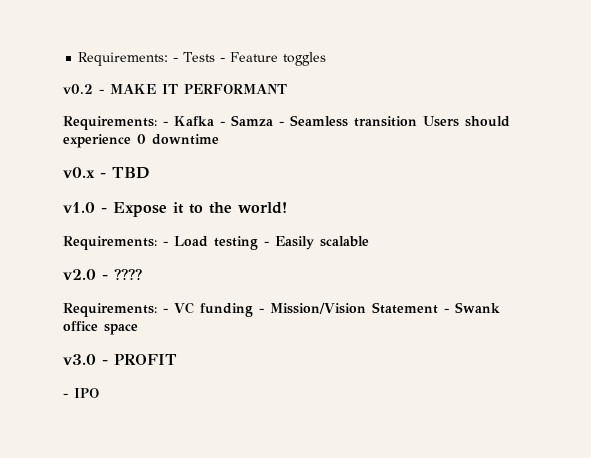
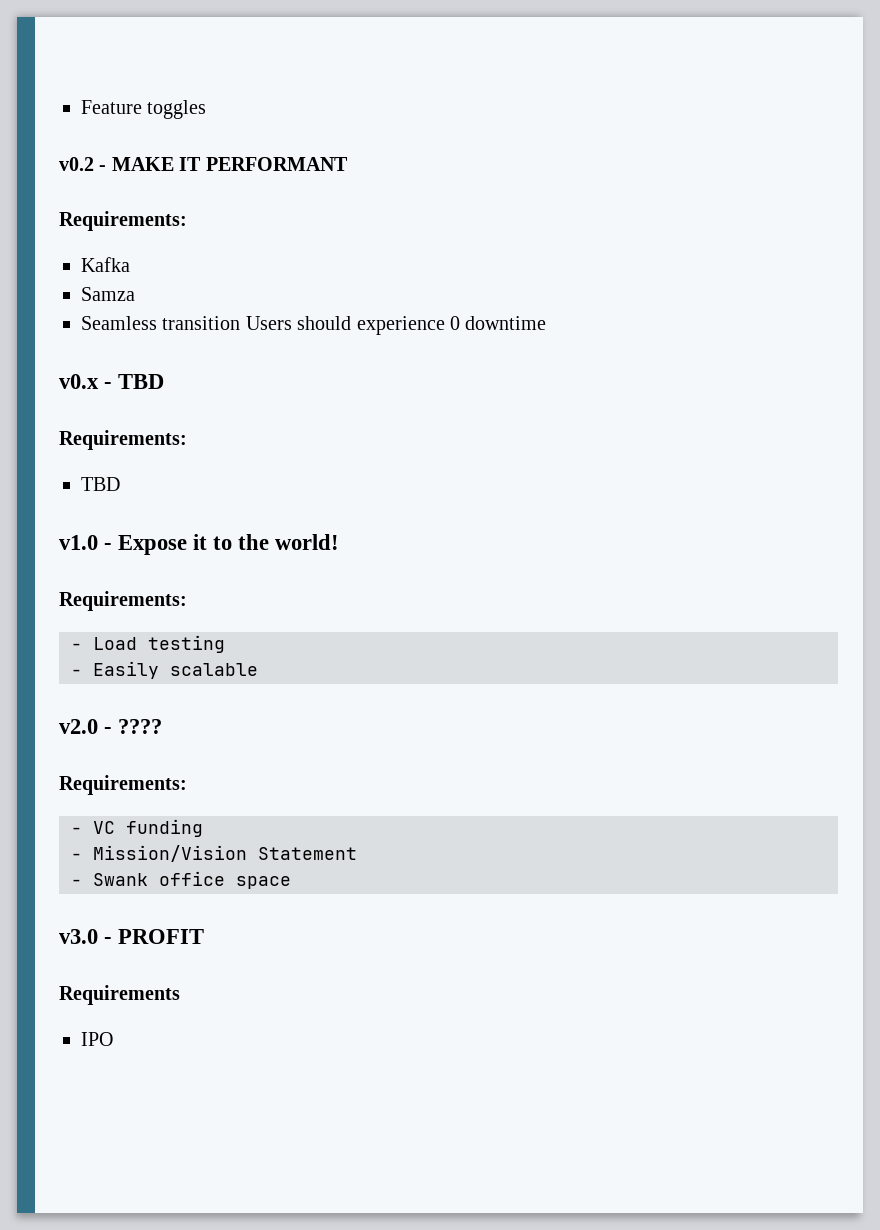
[78,52,226,66] Requirements: - Tests - -> (81, 107) none
[163,121,168,126] - -> (187, 221) //
[220,121,225,126] - -> (130, 264) //
[279,121,284,126] - -> (135, 294) //
(150, 173) none -> [59,430,187,450] [81,477,120,491] // Requirements: // TBD
(157, 243) none -> (187, 601) //
(258, 243) none -> (225, 644) //
(157, 310) none -> (187, 785) //
(253, 310) none -> (203, 828) //
(438, 308) none -> (357, 853) //
[63,393,68,398] - -> [59,985,180,1005] Requirements //

